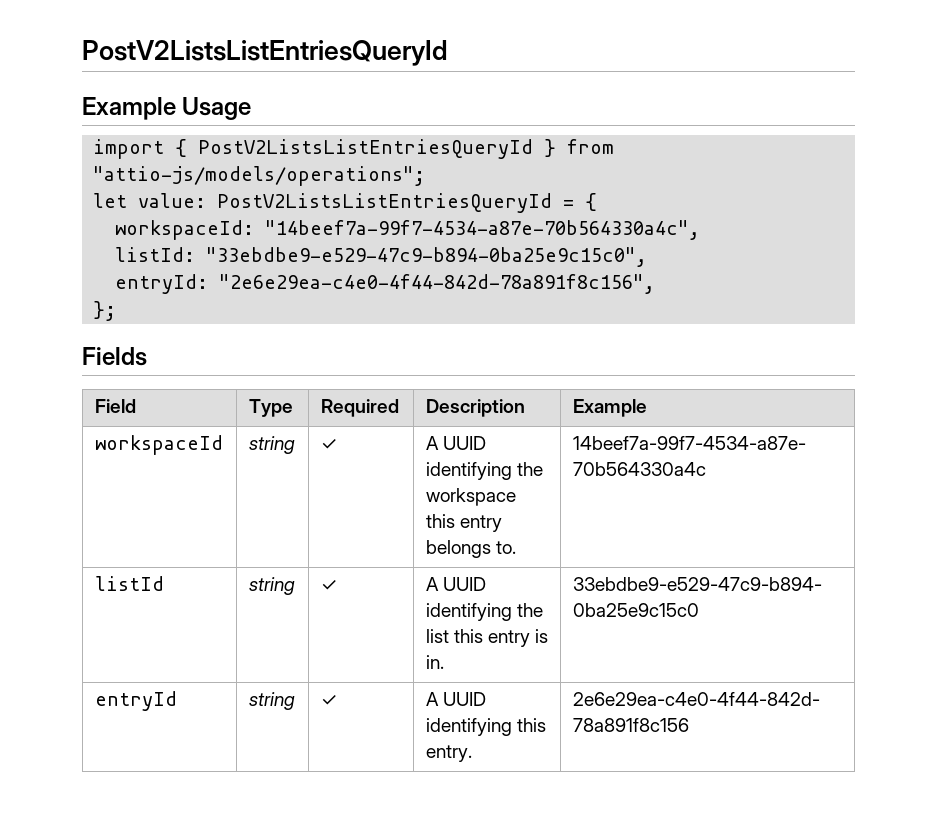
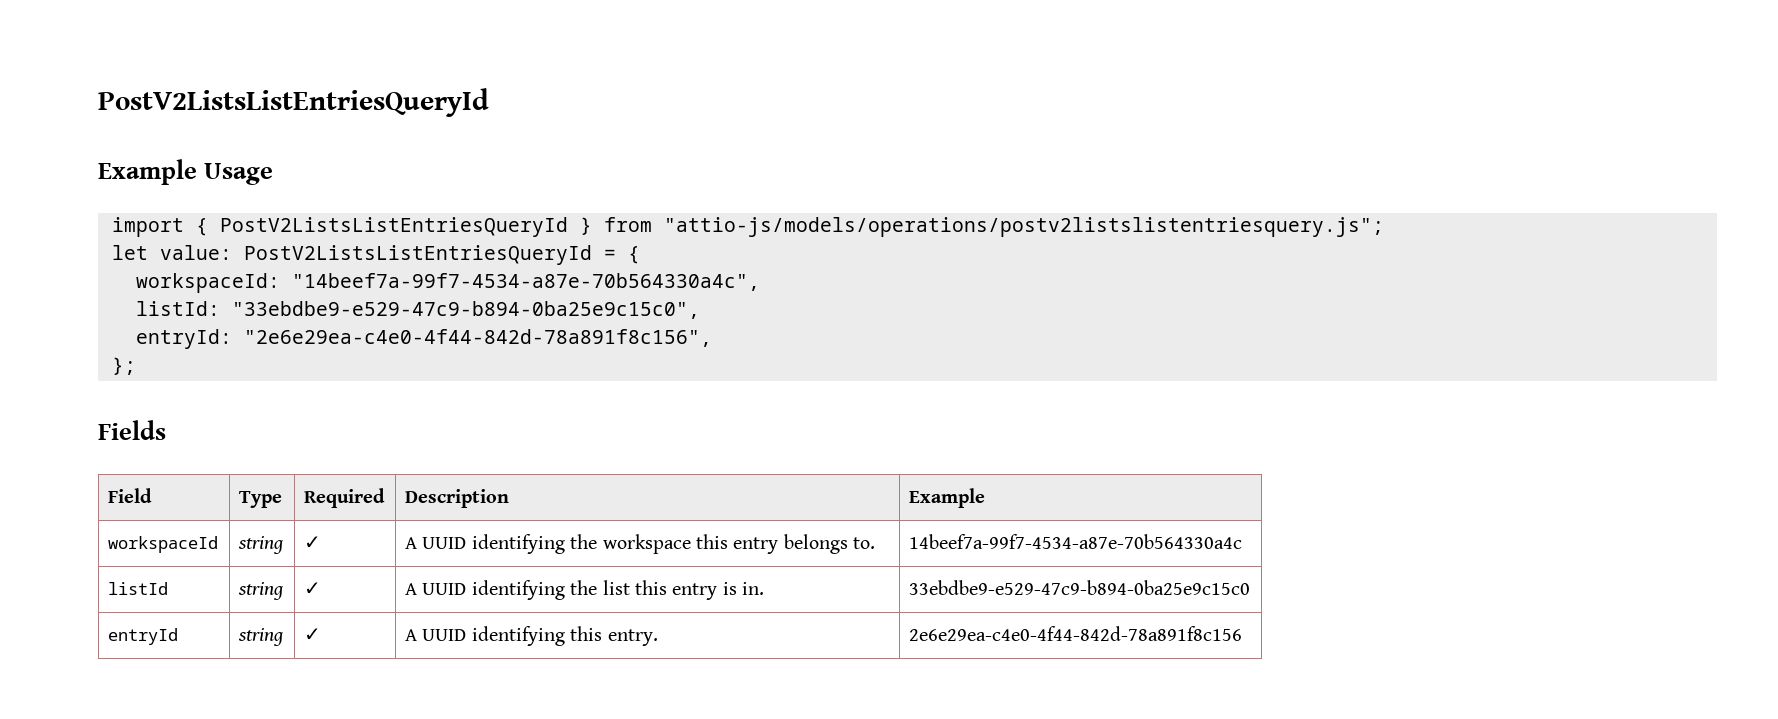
[93,166,426,186] "attio-js/models/operations"; -> [663,217,1384,237] "attio-js/models/operations/postv2listslistentriesquery.js";

